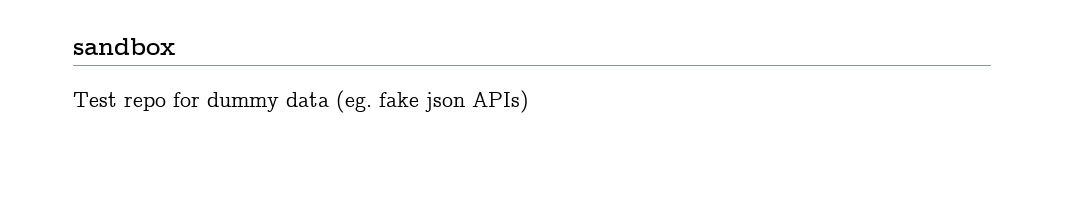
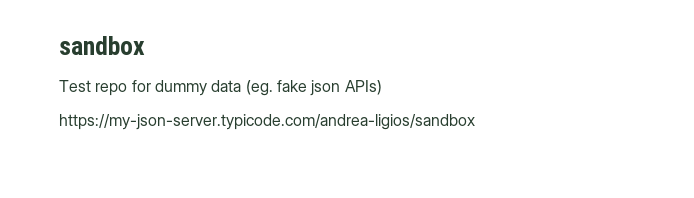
(529, 101) none -> [59,114,475,130] // https://my-json-server.typicode.com/andrea-ligios/sandbox

